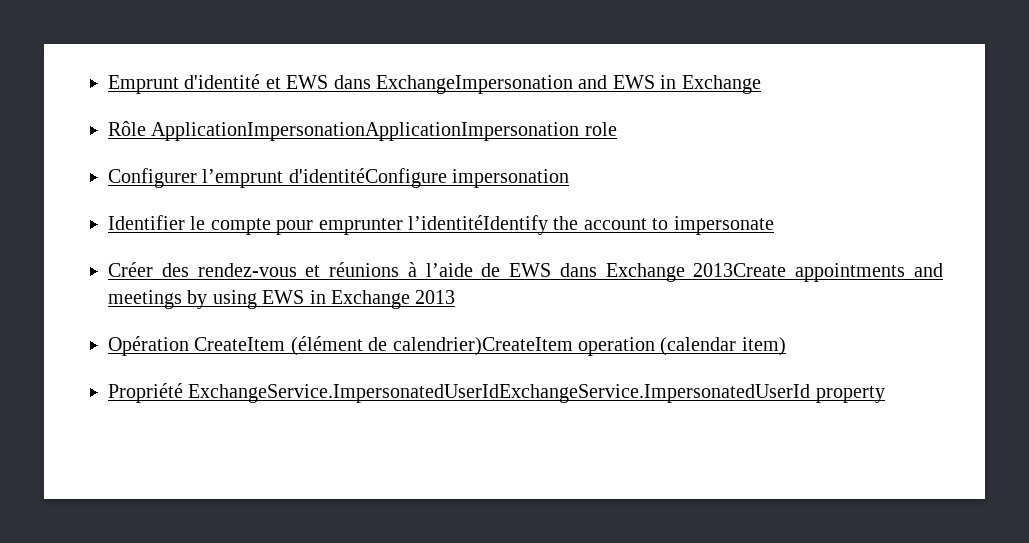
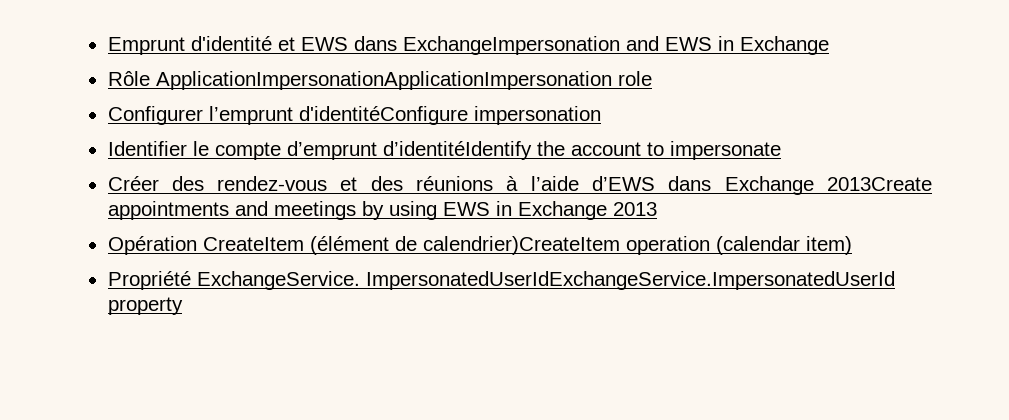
[276,215,548,235] pour emprunter l’identitéIdentify -> [286,141,532,160] d’emprunt d’identitéIdentify
(321, 271) none -> [370,176,403,191] des
[481,263,552,277] de EWS -> [592,176,656,191] d’EWS
[188,384,811,403] ExchangeService.ImpersonatedUserIdExchangeService.ImpersonatedUserId -> [196,271,895,290] ExchangeService. ImpersonatedUserIdExchangeService.ImpersonatedUserId

